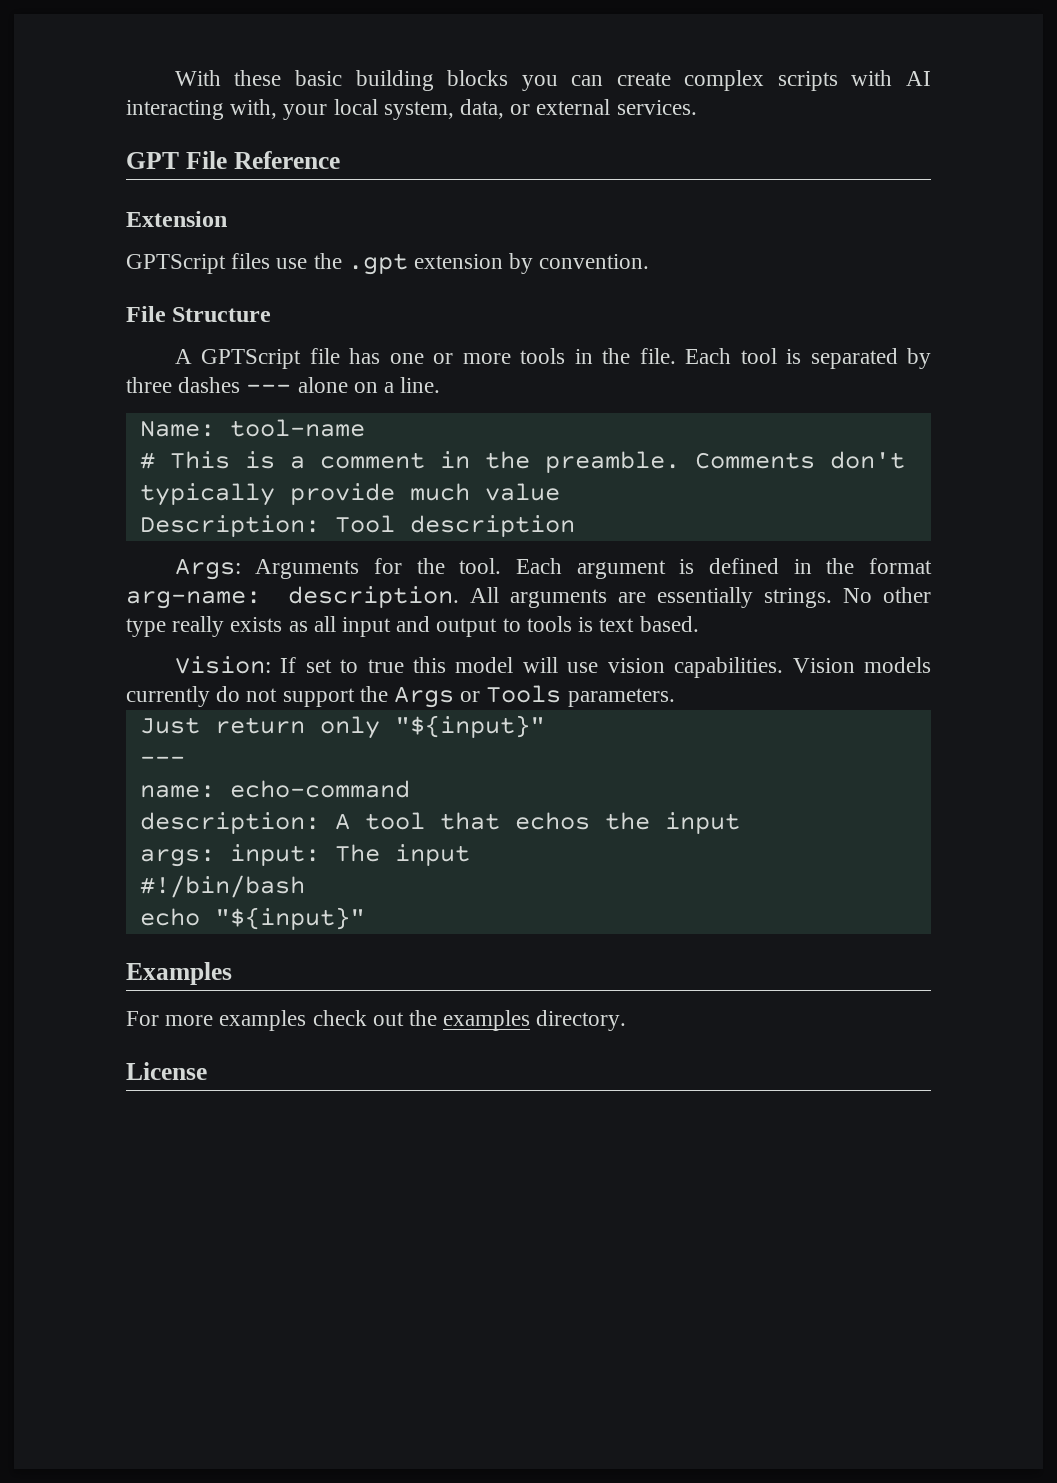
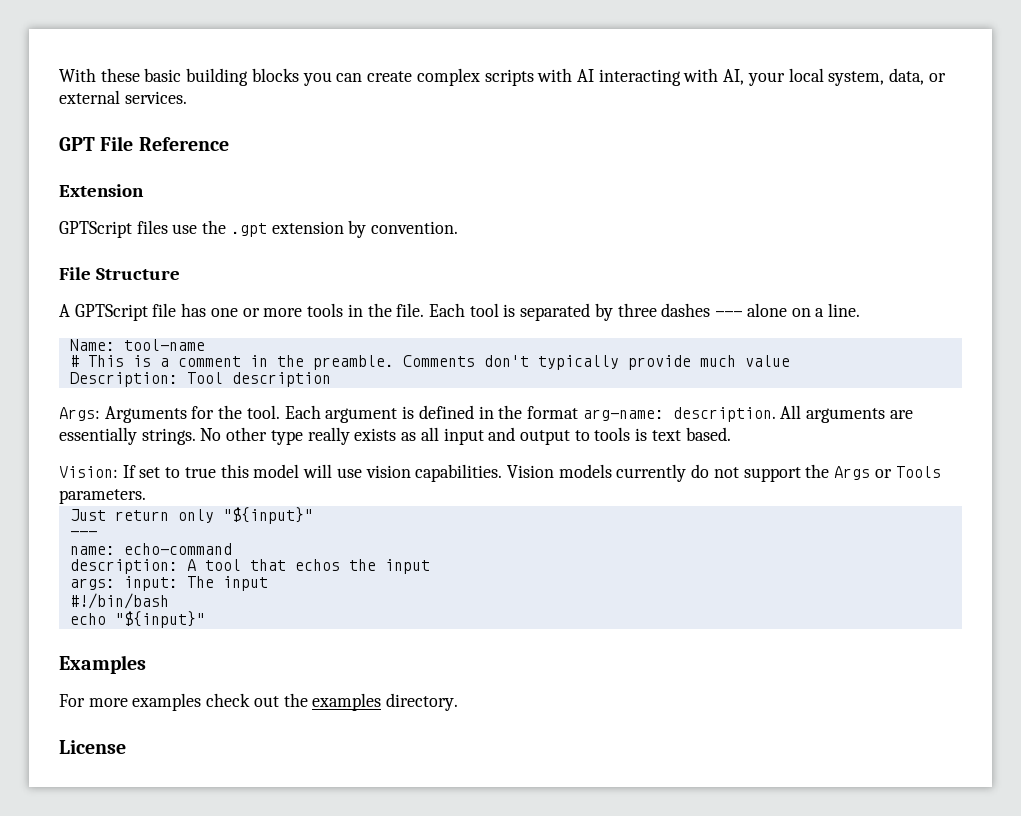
[230,99,278,119] with, -> [683,68,745,85] with AI,

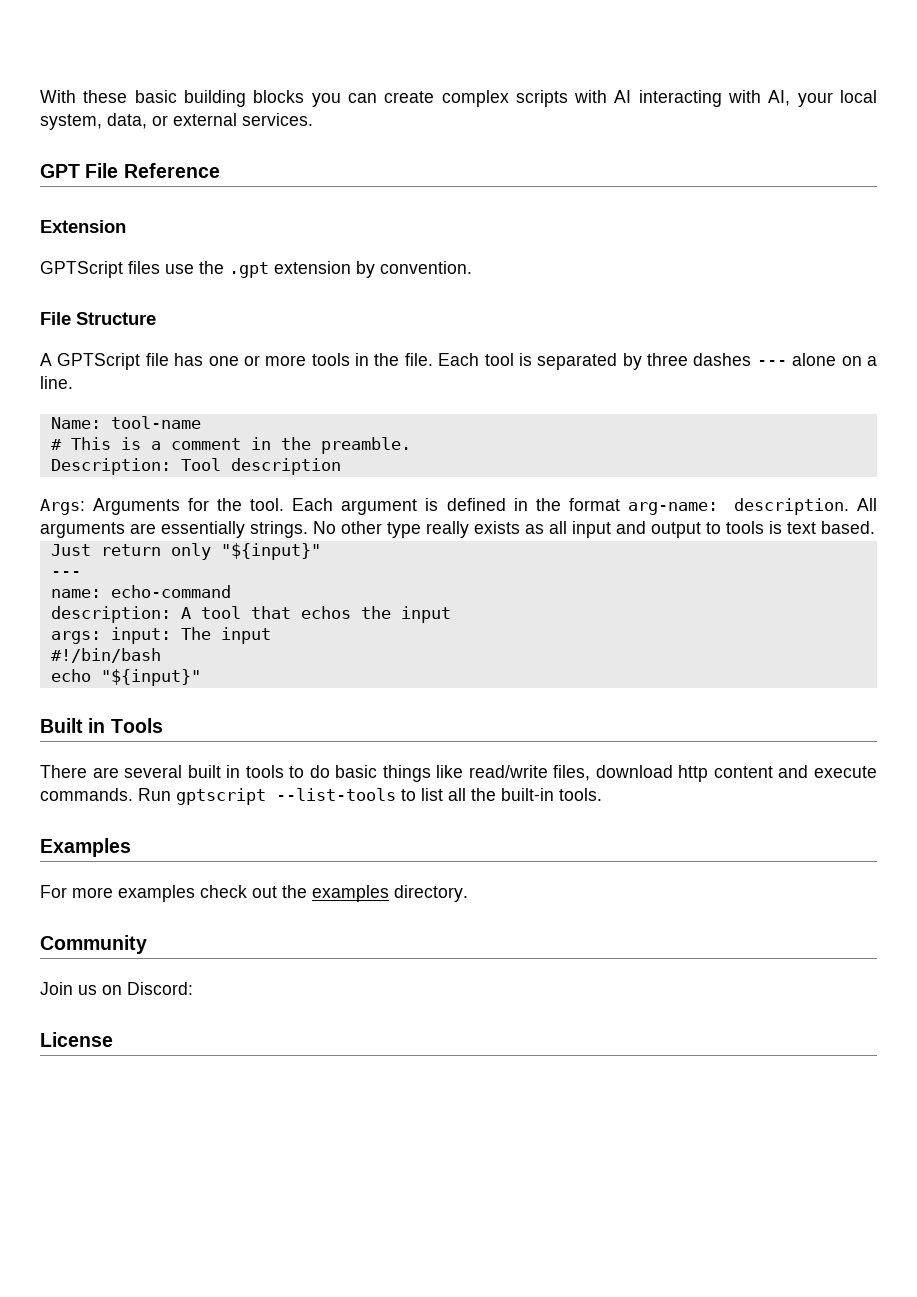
[402,355,790,370] Comments don't typically provide much value -> (411, 445) none
[59,464,941,482] [59,489,146,504] // Vision: If set to true this model will use vision capabilities. Vision models currently do not support the Args or Tools parameters. -> (875, 527) none
(205, 619) none -> [40,718,163,733] [40,765,877,782] [40,788,602,805] // Built in Tools // There are several built in tools to do basic things like read/write files, download http content and execute commands. Run gptscript --list-tools to list all the built-in tools.
(459, 702) none -> [40,935,147,954] [40,982,193,995] // Community // Join us on Discord:

